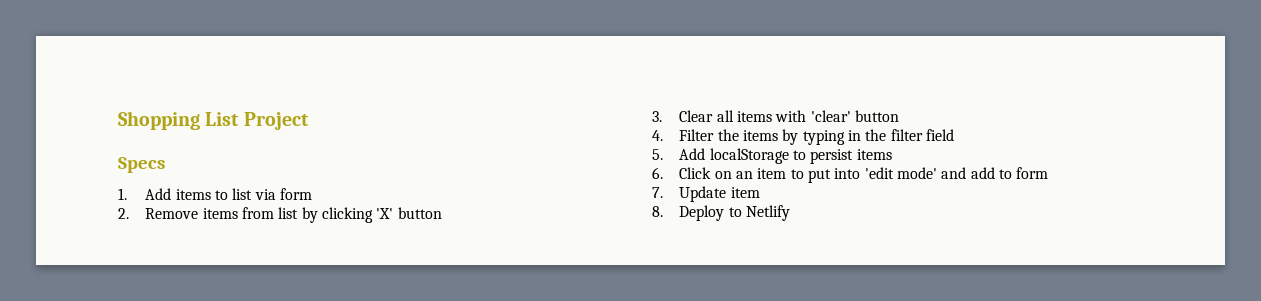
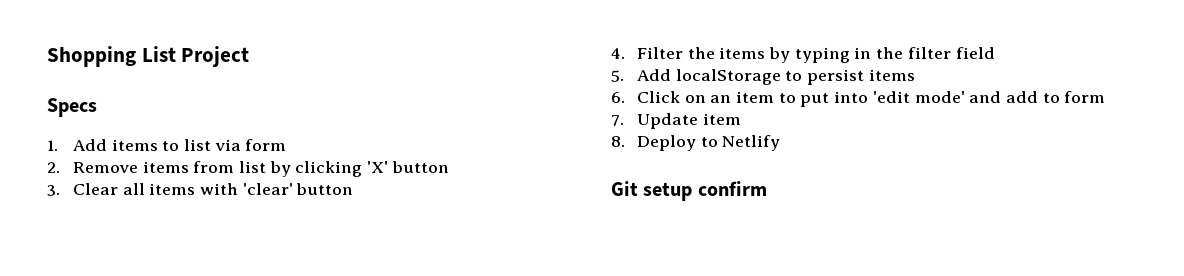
(791, 213) none -> [611,181,767,201] // Git setup confirm

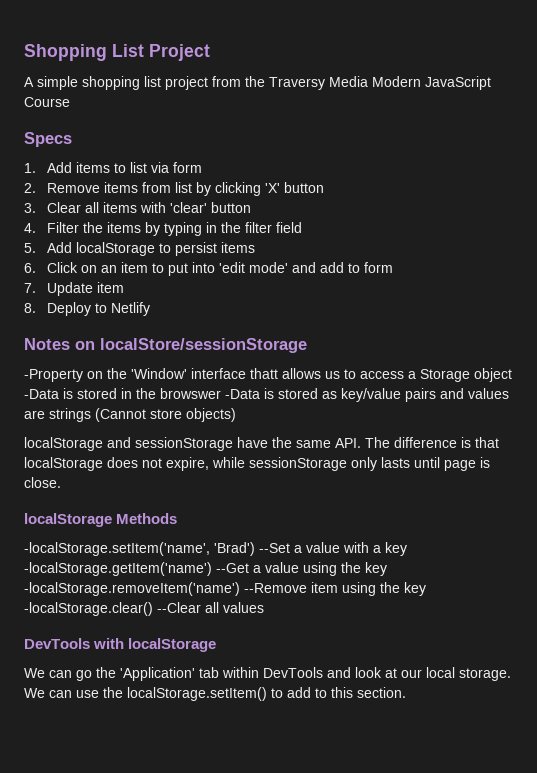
(250, 56) none -> [24,76,491,90] [24,97,70,107] // A simple shopping list project from the Traversy Media Modern JavaScript Course
[611,181,767,201] Git setup confirm -> [24,338,307,353] [24,368,512,382] [24,388,509,402] [24,408,236,422] [24,437,499,451] [24,457,490,471] [24,477,61,488] [24,513,178,527] [24,542,407,556] [24,562,387,576] [24,582,426,596] [24,602,264,616] [24,638,217,652] [24,667,511,681] [24,687,406,701] Notes on localStore/sessionStorage // -Property on the 'Window' interface thatt allows us to access a Storage object -Data is stored in the browswer -Data is stored as key/value pairs and values are strings (Cannot store objects) // localStorage and sessionStorage have the same API. The difference is that localStorage does not expire, while sessionStorage only lasts until page is close. // localStorage Methods // -localStorage.setItem('name', 'Brad') --Set a value with a key -localStorage.getItem('name') --Get a value using the key -localStorage.removeItem('name') --Remove item using the key -localStorage.clear() --Clear all values // DevTools with localStorage // We can go the 'Application' tab within DevTools and look at our local storage. We can use the localStorage.setItem() to add to this section.

